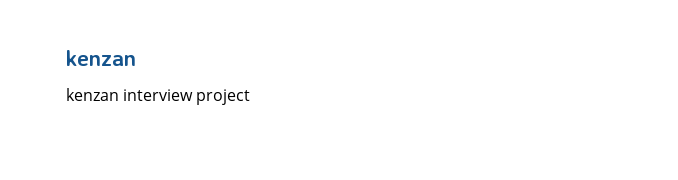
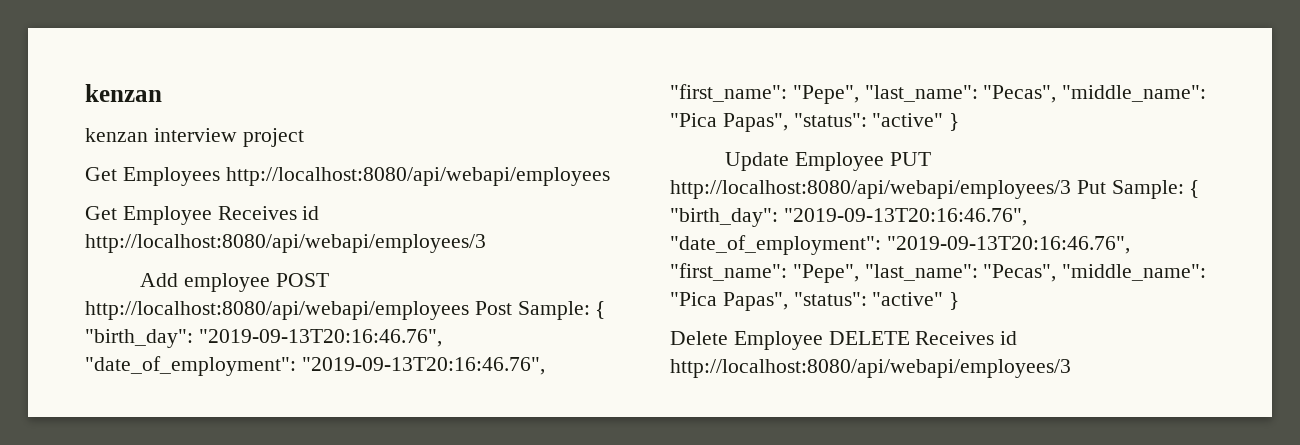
(251, 97) none -> [85,167,610,186] [85,206,320,225] [85,234,486,253] [140,273,329,292] [85,301,606,320] [85,329,442,348] [85,356,545,376] [670,84,1207,104] [670,113,960,132] [725,152,931,171] [670,180,1200,199] [670,208,1027,227] [670,235,1130,255] [670,263,1207,283] [670,292,960,311] [670,331,1018,350] [670,359,1071,378] // Get Employees http://localhost:8080/api/webapi/employees // Get Employee Receives id http://localhost:8080/api/webapi/employees/3 // Add employee POST http://localhost:8080/api/webapi/employees Post Sample: { "birth_day": "2019-09-13T20:16:46.76", "date_of_employment": "2019-09-13T20:16:46.76", "first_name": "Pepe", "last_name": "Pecas", "middle_name": "Pica Papas", "status": "active" } // Update Employee PUT http://localhost:8080/api/webapi/employees/3 Put Sample: { "birth_day": "2019-09-13T20:16:46.76", "date_of_employment": "2019-09-13T20:16:46.76", "first_name": "Pepe", "last_name": "Pecas", "middle_name": "Pica Papas", "status": "active" } // Delete Employee DELETE Receives id http://localhost:8080/api/webapi/employees/3

